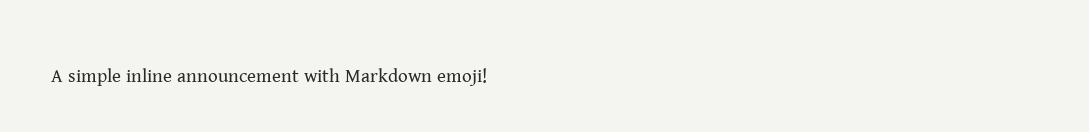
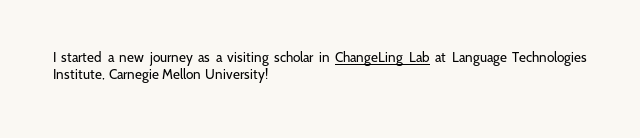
[51,68,487,86] A simple inline announcement with Markdown emoji! -> [53,51,587,66] [53,68,268,83] I started a new journey as a visiting scholar in ChangeLing Lab at Language Technologies Institute, Carnegie Mellon University!

